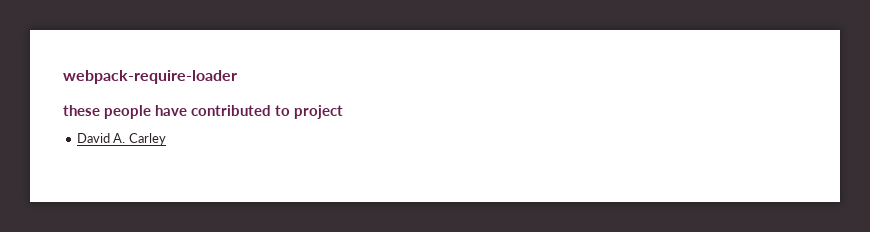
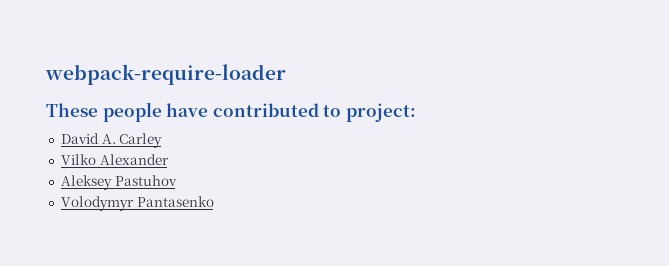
[63,105,100,116] these -> [46,103,98,117] These
[294,105,343,119] project -> [345,103,416,122] project:
(166, 139) none -> [60,154,169,165] [60,175,177,190] [60,196,214,211] // Vilko Alexander // Aleksey Pastuhov // Volodymyr Pantasenko

